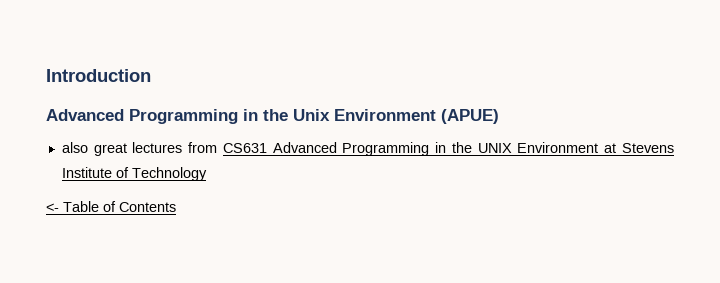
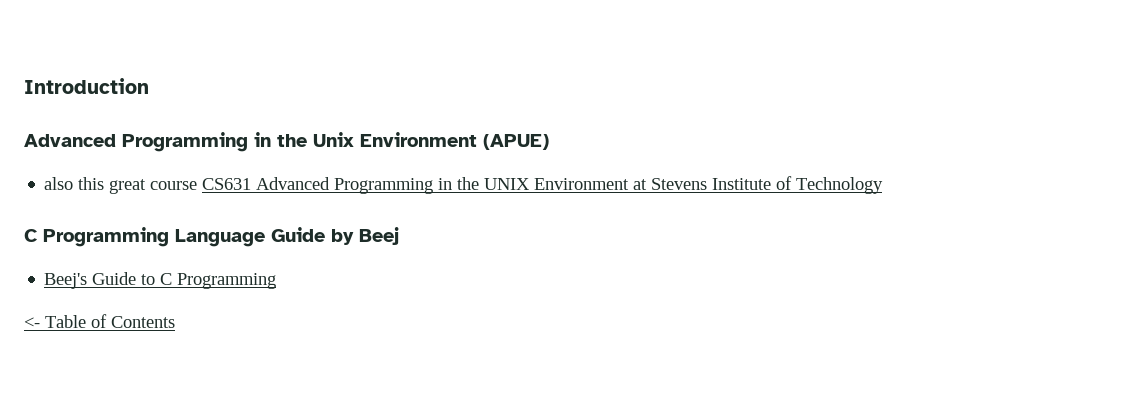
[93,142,218,156] great lectures from -> [78,177,198,194] this great course
(207, 174) none -> [24,227,399,247] [44,272,277,289] // C Programming Language Guide by Beej // Beej's Guide to C Programming

